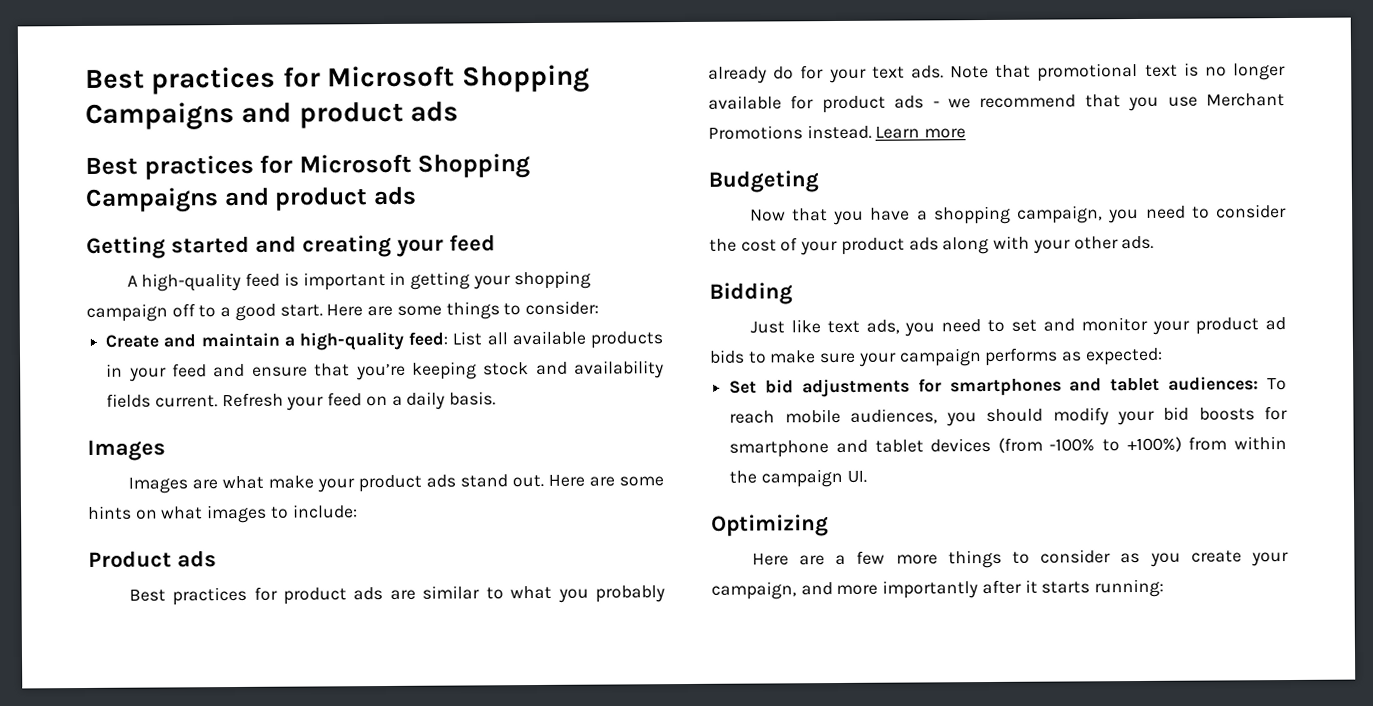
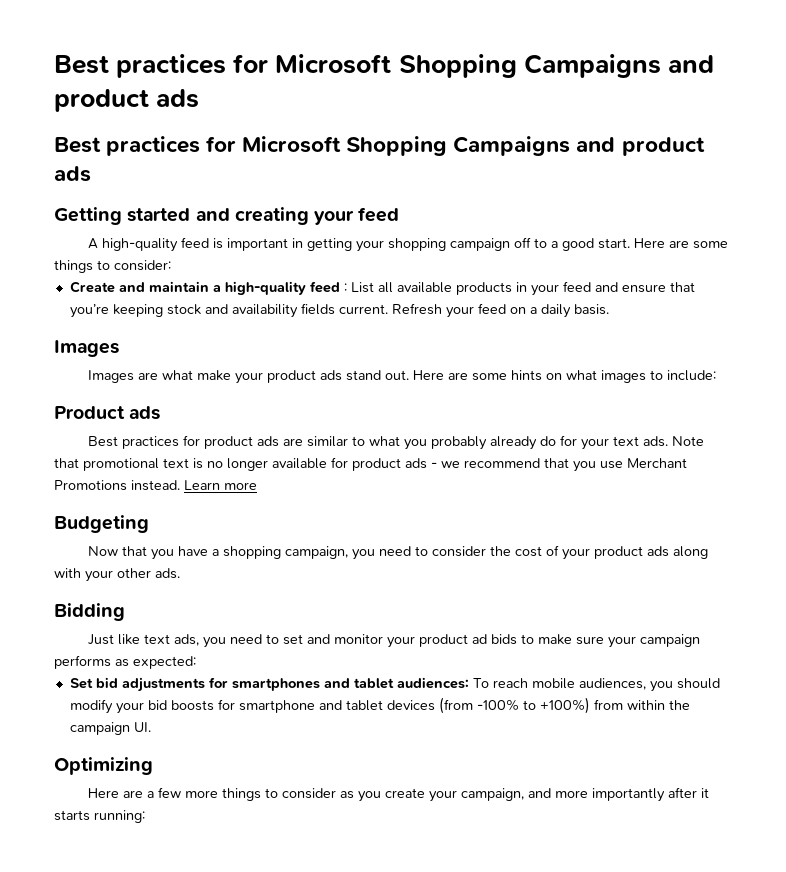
[408,331,449,346] feed: -> [309,281,347,293] feed :

